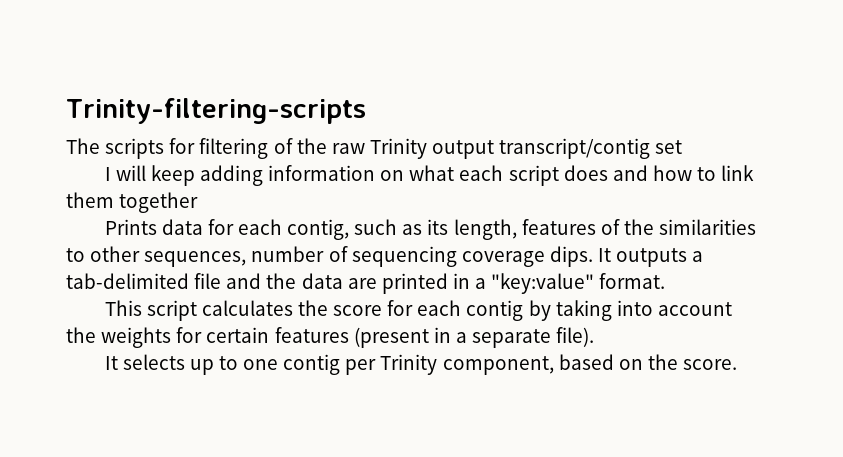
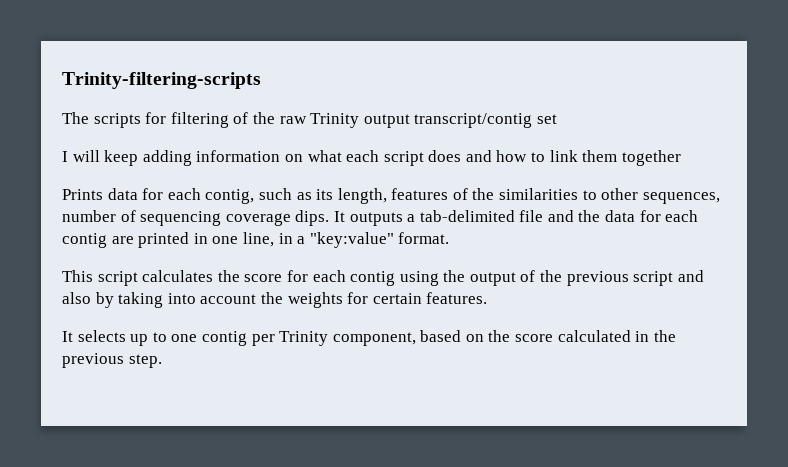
[347,273,448,294] are printed -> [639,210,699,222] [62,232,274,248] for each contig are printed in one line,
(524, 310) none -> [399,270,704,286] [62,292,91,304] using the output of the previous script and also
[274,327,595,348] features (present in a separate file). -> [426,292,488,304] features.
[683,359,738,370] score. -> [515,330,676,342] [62,353,162,368] score calculated in the previous step.

